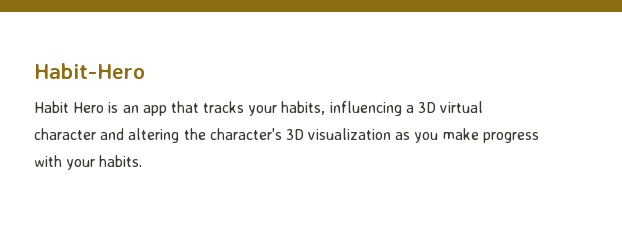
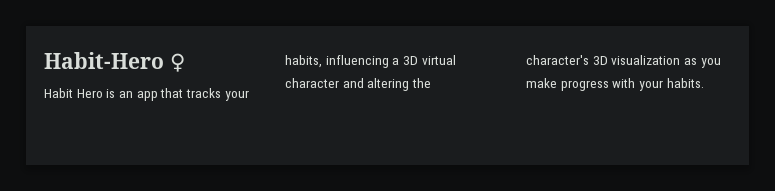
(145, 71) none -> [169,53,185,72] ♀

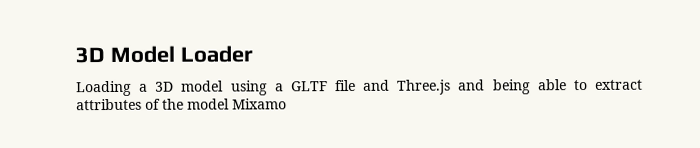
[44,52,185,72] [44,88,249,101] [285,55,456,68] [285,78,431,91] [526,55,721,68] [526,78,704,91] Habit-Hero ♀ // Habit Hero is an app that tracks your habits, influencing a 3D virtual character and altering the character's 3D visualization as you make progress with your habits. -> [75,45,253,64] [76,79,644,97] [76,98,287,111] 3D Model Loader // Loading a 3D model using a GLTF file and Three.js and being able to extract attributes of the model Mixamo

